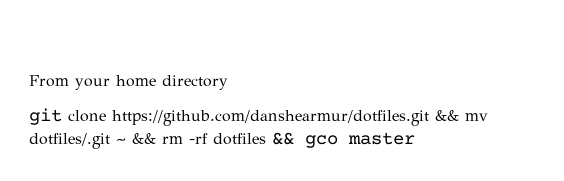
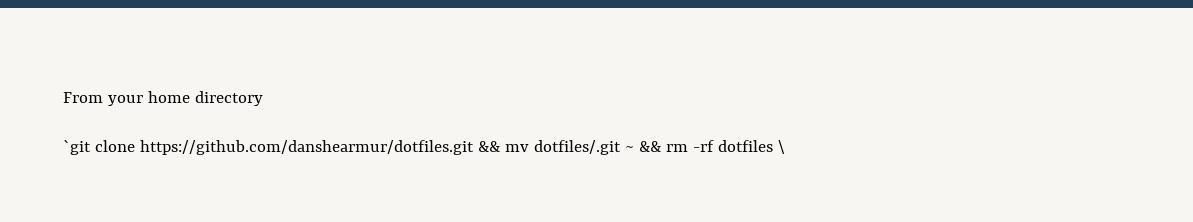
[29,108,62,125] git -> [63,139,91,155] `git
[272,132,415,148] && gco master -> [777,140,785,154] \

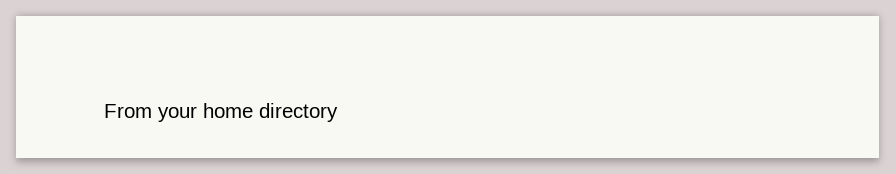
[63,139,785,155] // `git clone https://github.com/danshearmur/dotfiles.git && mv dotfiles/.git ~ && rm -rf dotfiles \ -> (338, 112) none

